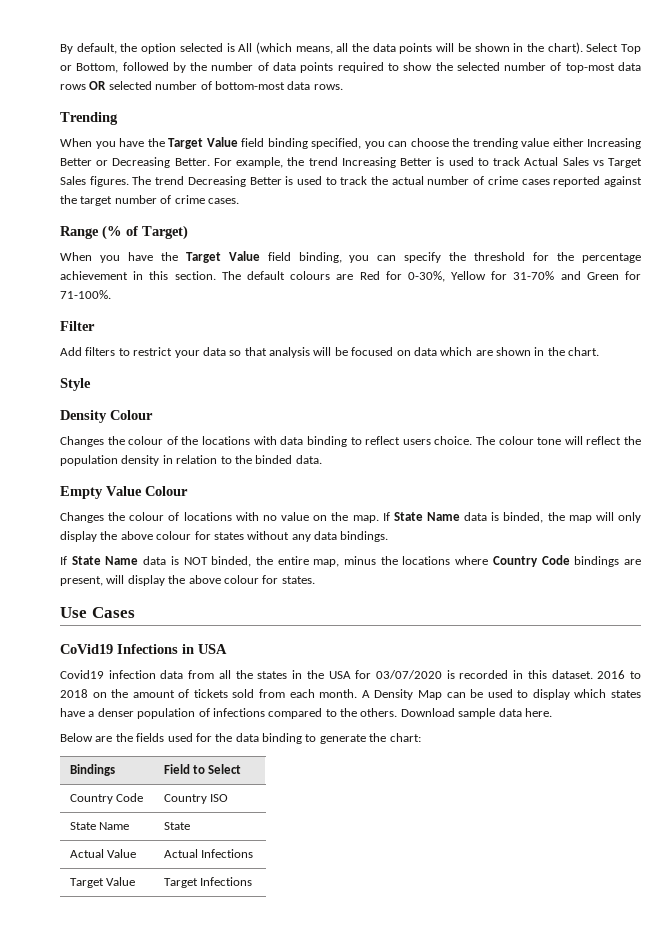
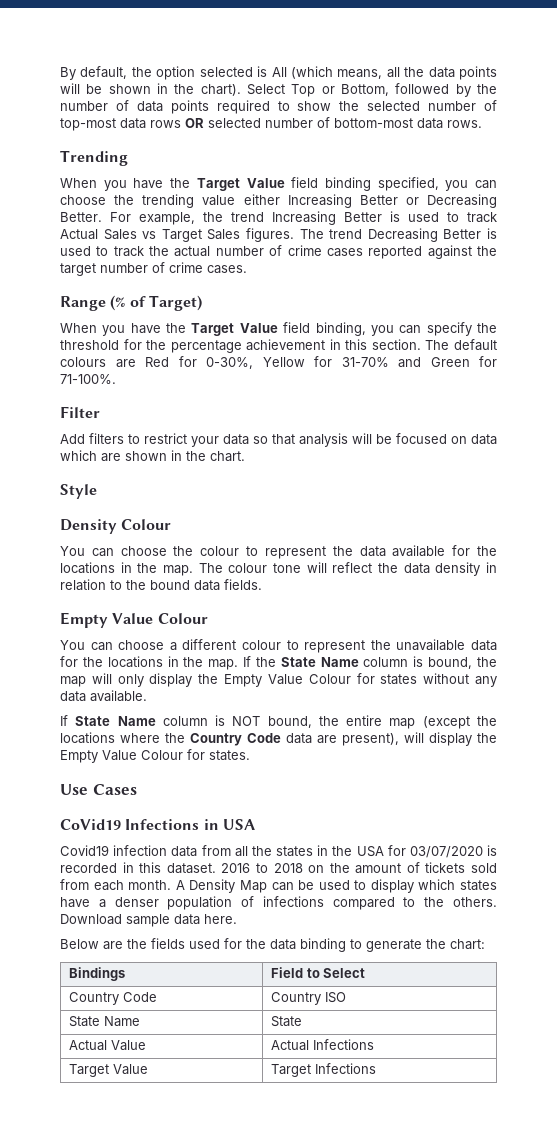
[60,436,473,447] Changes the colour of the locations with data binding to reflect users choice. -> [60,545,497,559] [60,562,193,576] You can choose the colour to represent the data available for the locations in the map.
[60,455,118,466] population -> [403,563,430,574] data
[255,455,322,464] binded data. -> [150,579,262,591] bound data fields.
[60,512,328,523] Changes the colour of locations with no value on -> [60,639,497,653] [60,656,179,668] You can choose a different colour to represent the unavailable data for the locations in
[393,512,544,523] State Name data is binded, -> [255,656,473,669] the State Name column is bound,
[120,531,192,540] above colour -> [224,674,351,687] Empty Value Colour
[340,531,389,542] [60,556,167,565] bindings. // If State Name data -> [90,690,147,702] [60,715,208,726] available. // If State Name column
[211,556,252,567] binded, -> [267,716,312,728] bound,
[313,556,377,567] map, minus -> [389,716,470,729] map (except
[492,555,641,567] [60,575,259,586] Country Code bindings are present, will display the above colour -> [165,732,497,746] [60,750,183,763] the Country Code data are present), will display the Empty Value Colour

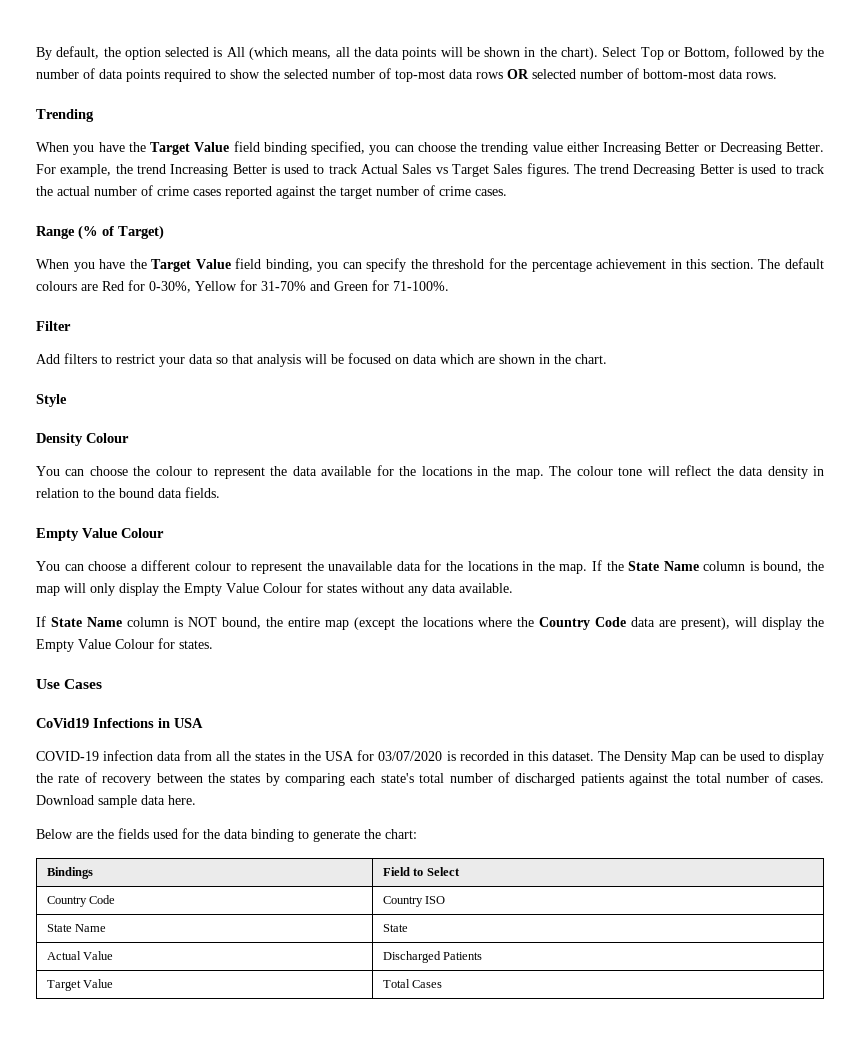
[60,845,109,856] Covid19 -> [36,751,99,761] COVID-19
[221,862,497,874] [60,879,185,891] 2016 to 2018 on the amount of tickets sold from each month. A -> [597,751,620,761] The
[418,879,497,891] [60,896,497,910] which states have a denser population of infections compared to the others. -> [36,772,825,786] the rate of recovery between the states by comparing each state's total number of discharged patients against the total number of cases.
[271,1039,375,1051] Actual Infections -> [382,951,483,963] Discharged Patients
[271,1063,377,1077] Target Infections -> [382,979,443,988] Total Cases

